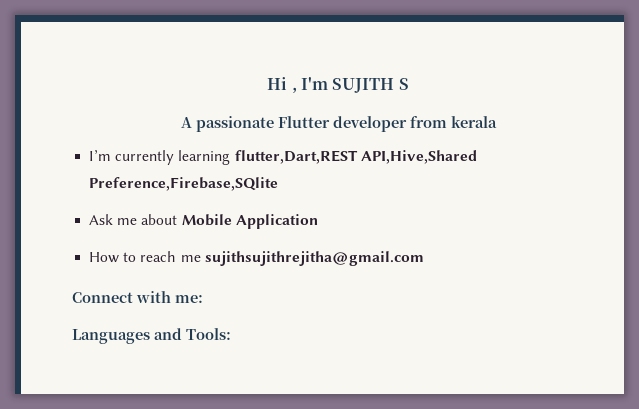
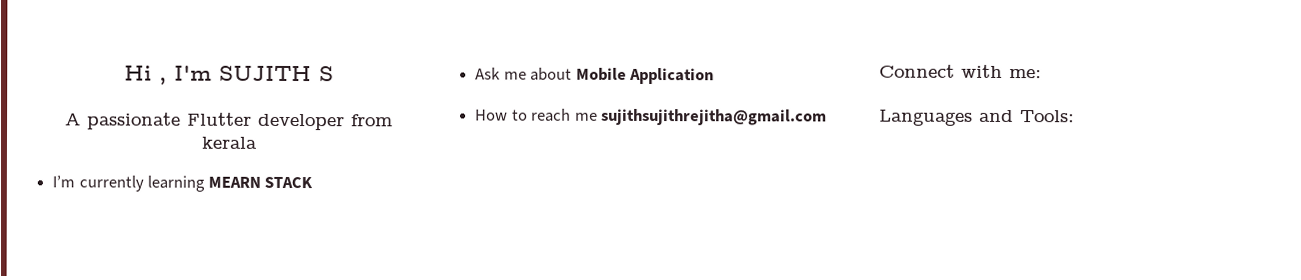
[234,150,477,164] [89,177,279,191] flutter,Dart,REST API,Hive,Shared Preference,Firebase,SQlite -> [207,176,313,189] MEARN STACK

